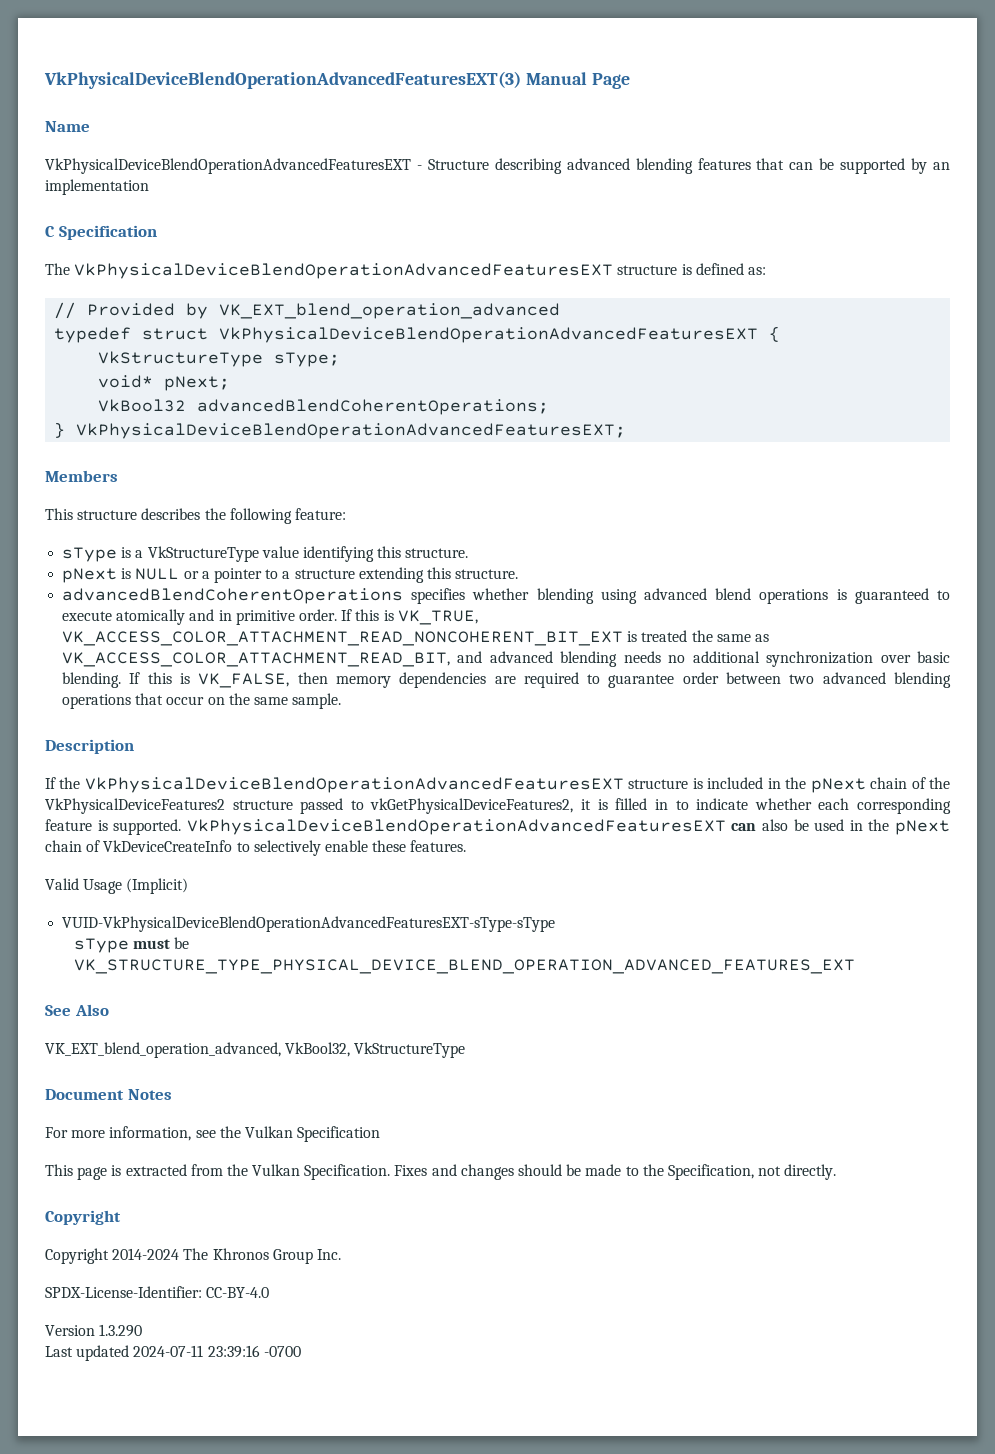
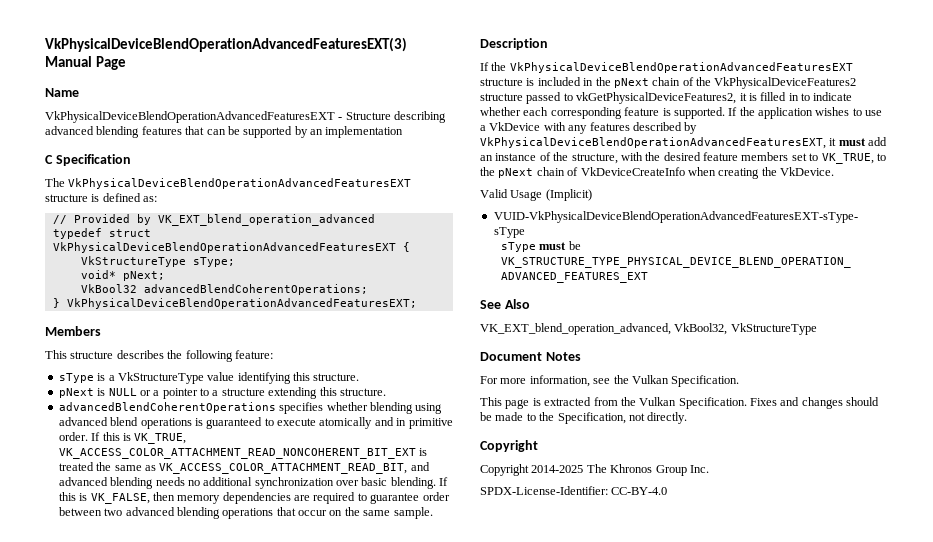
[186,819,863,835] VkPhysicalDeviceBlendOperationAdvancedFeaturesEXT can also be used in -> [728,107,883,119] [480,122,698,134] [480,137,888,149] [480,152,886,164] If the application wishes to use a VkDevice with any features described by VkPhysicalDeviceBlendOperationAdvancedFeaturesEXT, it must add an instance of the structure, with the desired feature members set to VK_TRUE, to
[236,840,467,856] to selectively enable these features. -> [687,167,834,179] when creating the VkDevice.
[297,1126,381,1142] Specification -> [671,375,740,387] Specification.
[112,1248,180,1260] 2014-2024 -> [531,465,584,473] 2014-2025
[45,1324,143,1337] [45,1345,301,1361] // Version 1.3.290 // Last updated 2024-07-11 23:39:16 -0700 -> (668, 491) none

